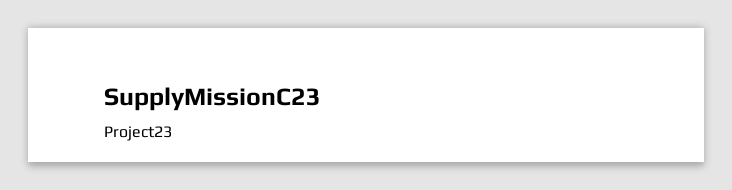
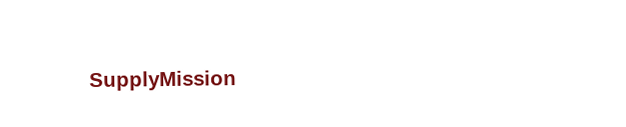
[104,87,321,111] [104,126,172,141] SupplyMissionC23 // Project23 -> [89,70,237,92] SupplyMission

